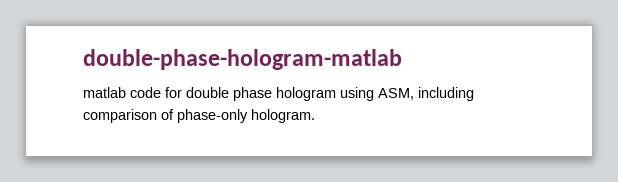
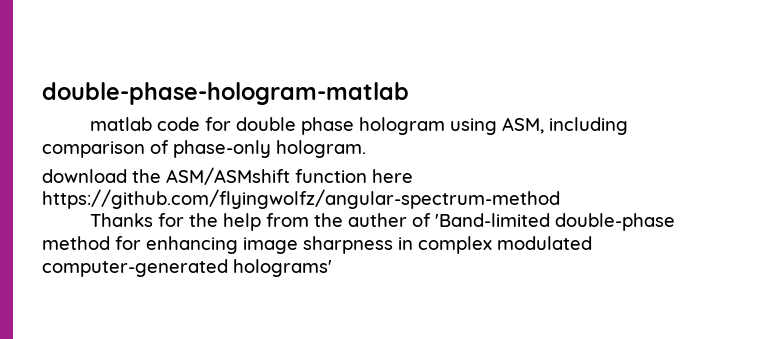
(315, 116) none -> [42,167,413,185] [42,189,560,209] [89,213,675,231] [42,236,592,254] [42,259,332,277] // download the ASM/ASMshift function here https://github.com/flyingwolfz/angular-spectrum-method // Thanks for the help from the auther of 'Band-limited double-phase method for enhancing image sharpness in complex modulated computer-generated holograms'

